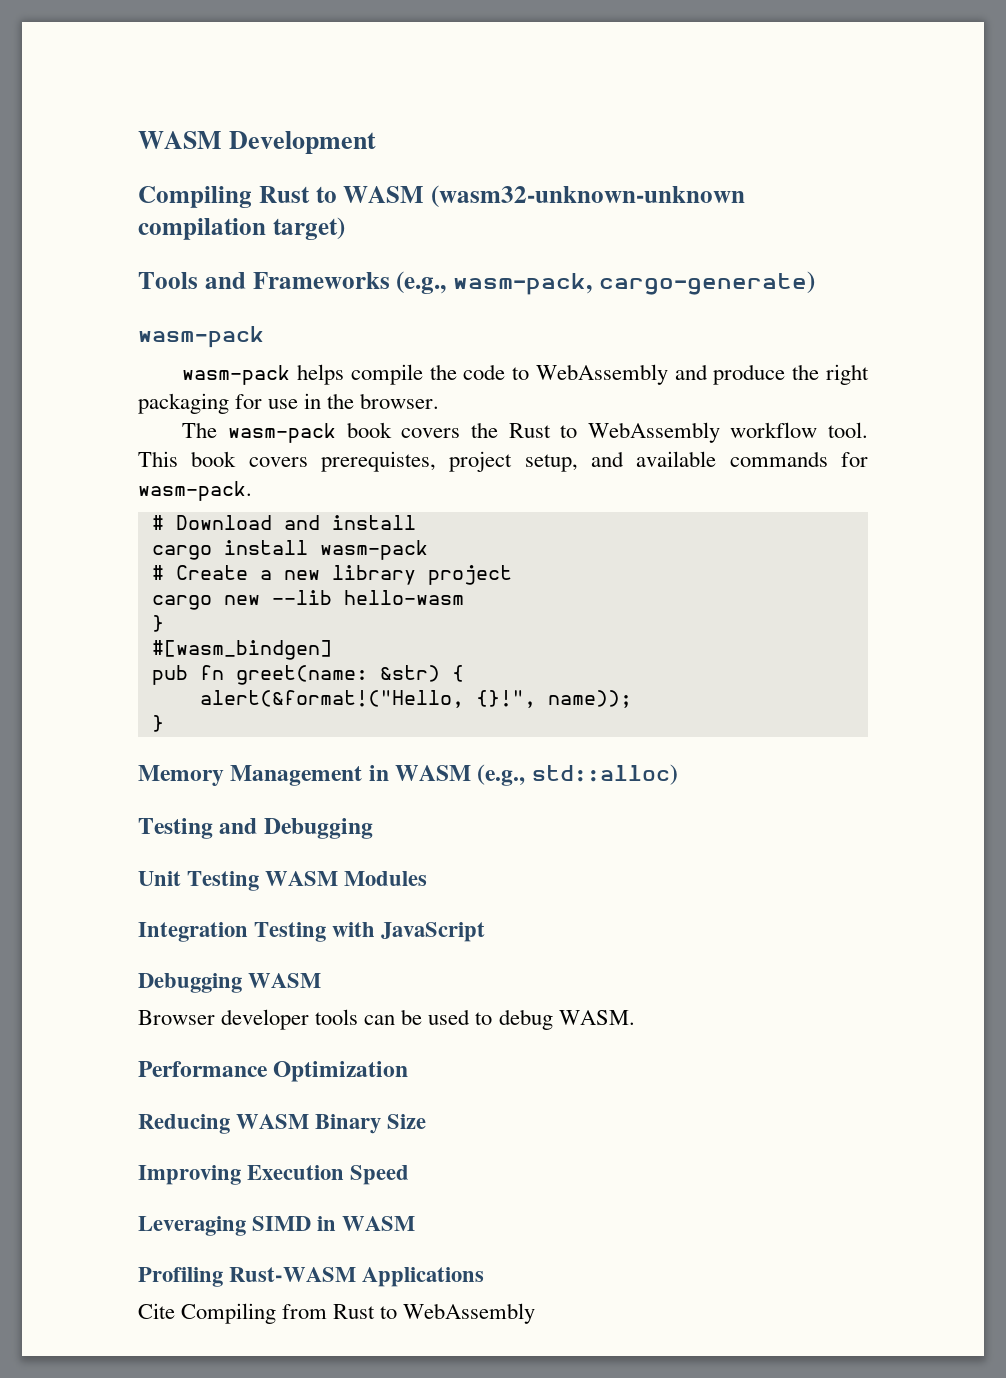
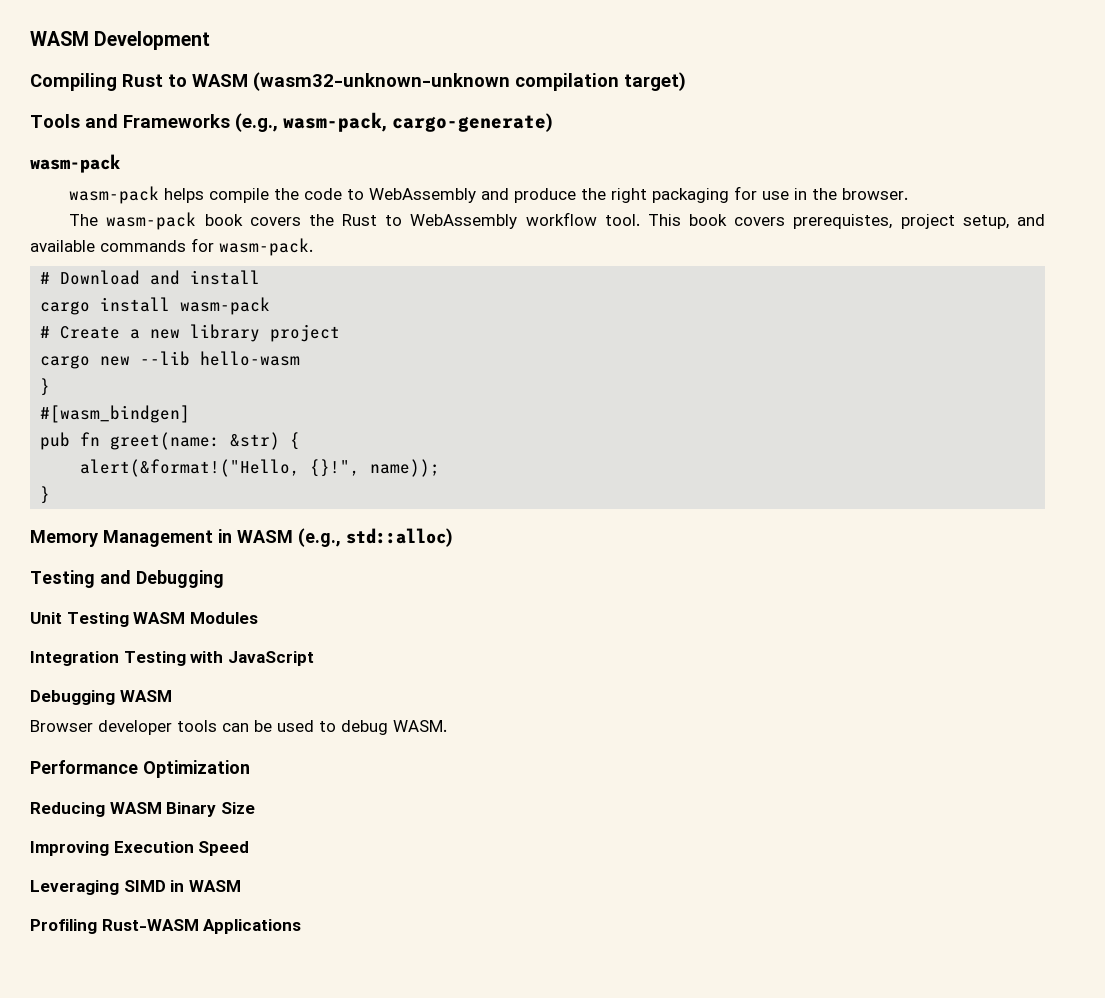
[138,1303,536,1324] // Cite Compiling from Rust to WebAssembly -> (302, 926) none

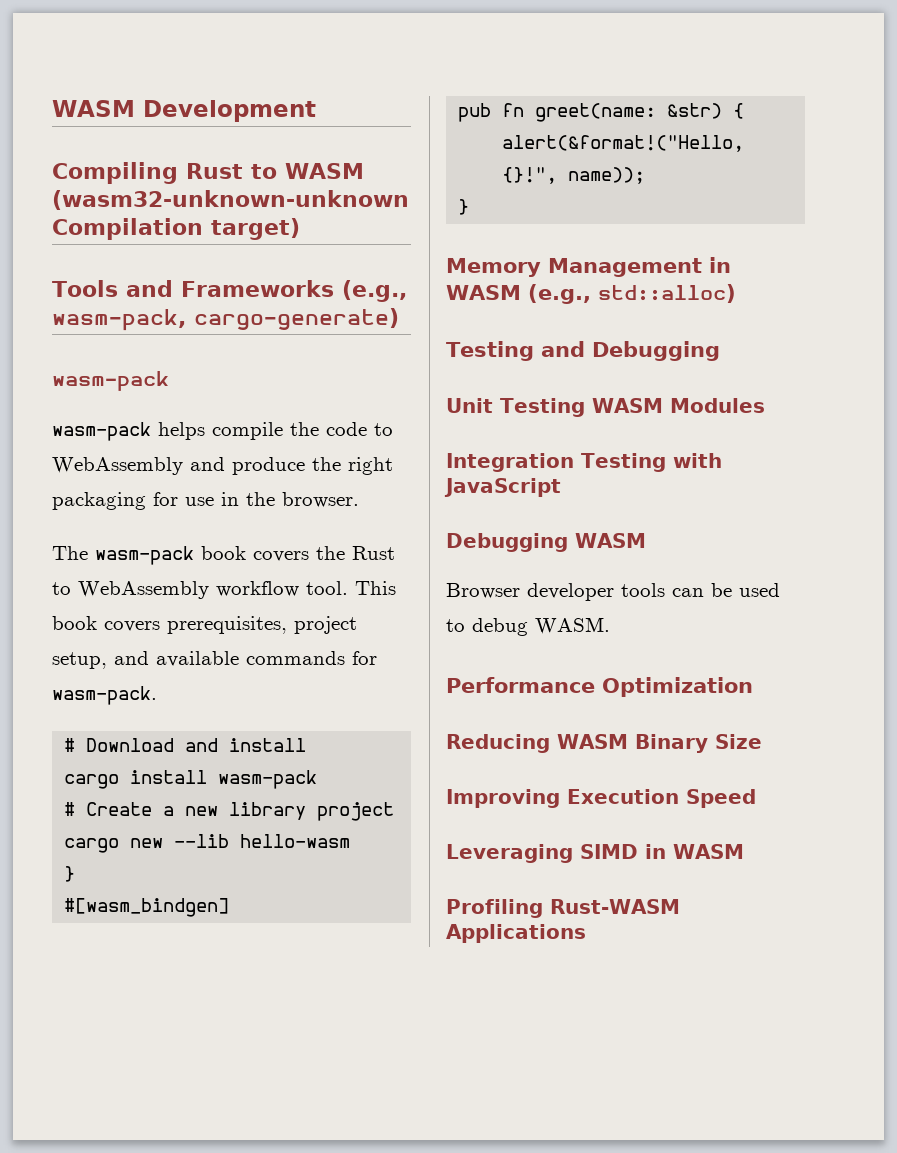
[515,73,619,91] compilation -> [52,218,203,240] Compilation
[793,214,893,229] prerequistes, -> [167,616,287,634] prerequisites,

